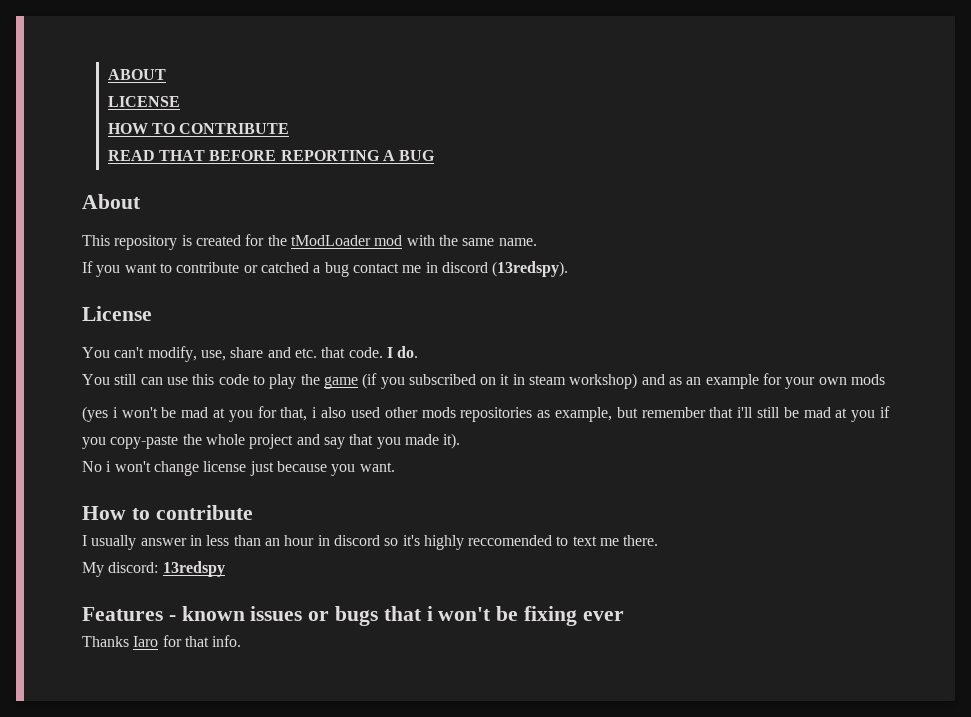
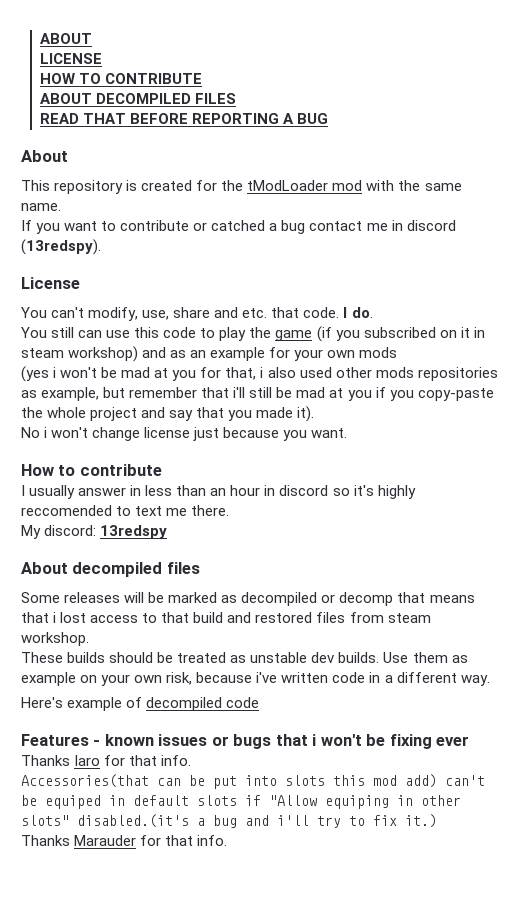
(290, 128) none -> [40,93,237,104] // ABOUT DECOMPILED FILES
(225, 569) none -> [21,562,200,577] [21,592,475,606] [21,612,431,623] [21,632,89,646] [21,652,468,663] [21,672,490,686] [21,697,260,711] // About decompiled files // Some releases will be marked as decompiled or decomp that means that i lost access to that build and restored files from steam workshop. // These builds should be treated as unstable dev builds. Use them as example on your own risk, because i've written code in a different way. // Here's example of decompiled code
(242, 641) none -> [21,774,485,789] [21,795,461,809] [21,814,437,828] [21,835,228,846] // Accessories(that can be put into slots this mod add) can't be equiped in default slots if "Allow equiping in other slots" disabled.(it's a bug and i'll try to fix it.) // Thanks Marauder for that info.

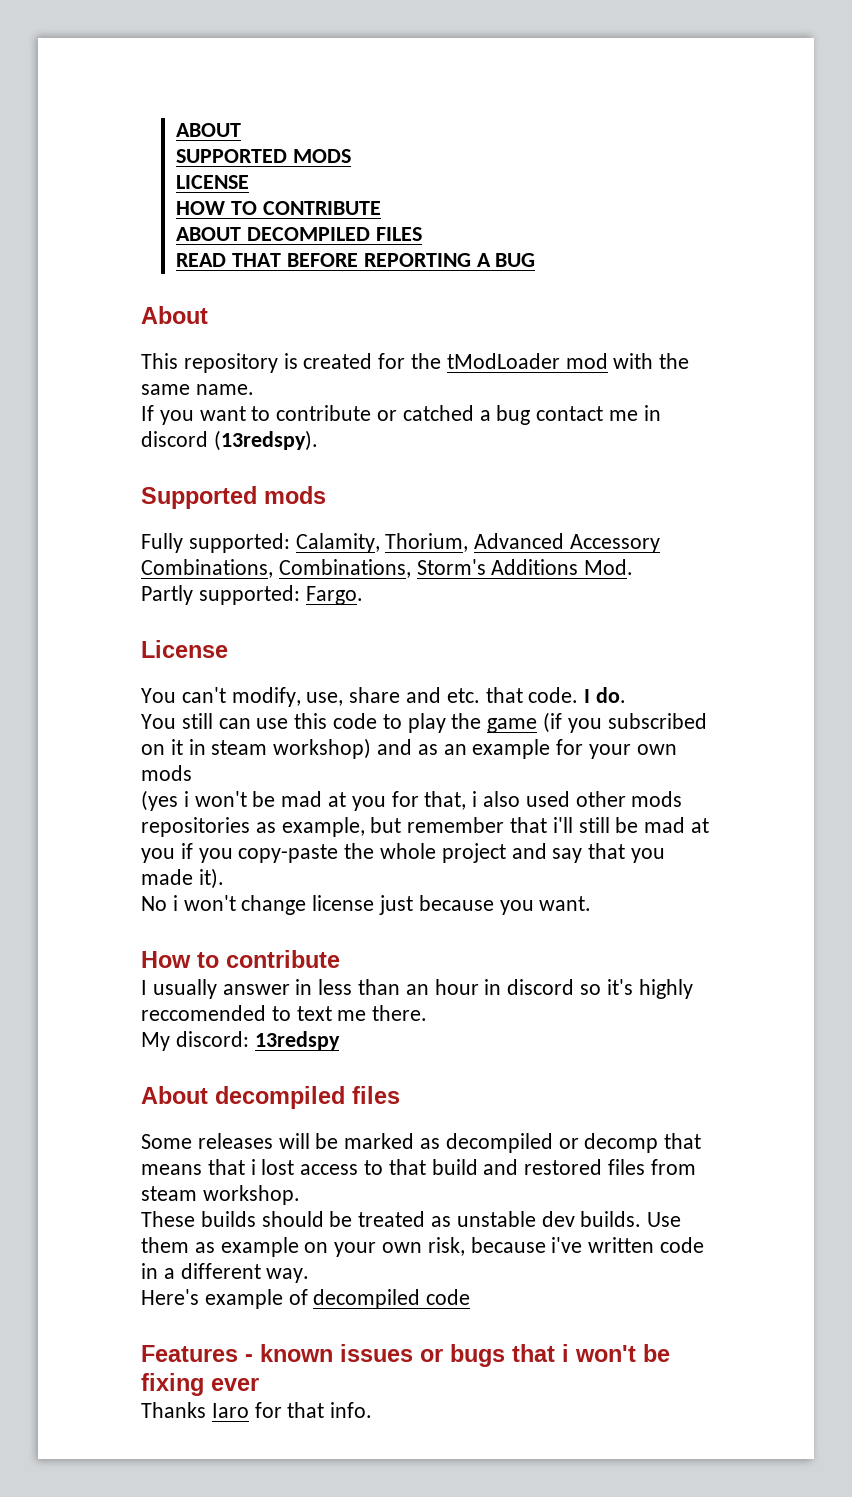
[40,33,93,44] ABOUT -> [176,123,242,137] [176,149,352,163] ABOUT // SUPPORTED MODS
(101, 247) none -> [141,486,326,509] [141,533,661,553] [141,559,634,578] [141,585,363,605] // Supported mods // Fully supported: Calamity, Thorium, Advanced Accessory Combinations, Combinations, Storm's Additions Mod. // Partly supported: Fargo.
[21,774,485,789] [21,795,461,809] [21,814,437,828] [21,835,228,846] // Accessories(that can be put into slots this mod add) can't be equiped in default slots if "Allow equiping in other slots" disabled.(it's a bug and i'll try to fix it.) // Thanks Marauder for that info. -> (373, 1410) none

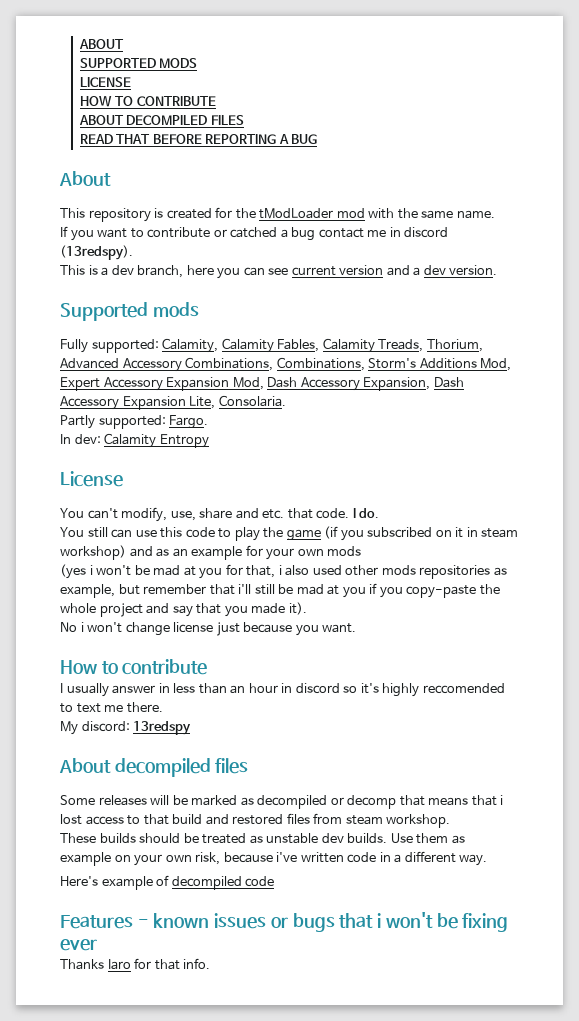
(318, 440) none -> [60,265,498,279] // This is a dev branch, here you can see current version and a dev version.
(380, 543) none -> [221,338,424,353] Calamity Fables, Calamity Treads,
[584,559,634,575] Mod. -> [480,358,512,371] [60,377,464,391] [60,395,286,410] Mod, Expert Accessory Expansion Mod, Dash Accessory Expansion, Dash Accessory Expansion Lite, Consolaria.
(363, 595) none -> [60,433,209,448] // In dev: Calamity Entropy

